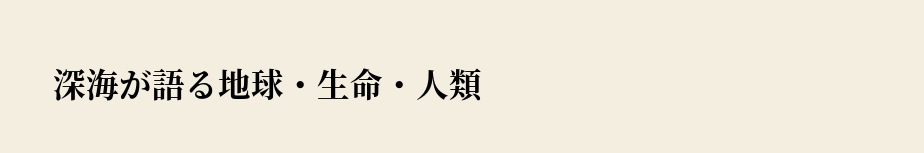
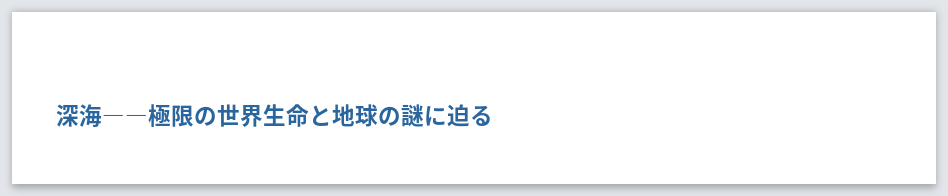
[119,68,483,102] が語る地球・生命・人類 -> [102,104,493,127] ――極限の世界生命と地球の謎に迫る

